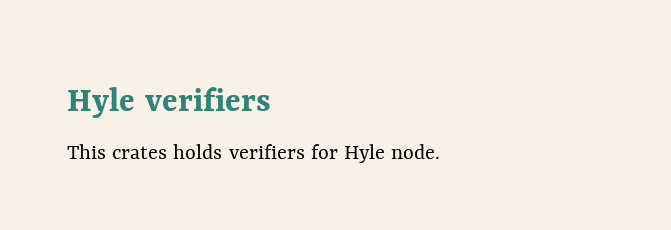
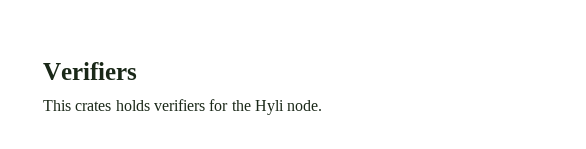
[67,87,271,118] Hyle verifiers -> [43,62,137,80] Verifiers
[344,144,386,163] Hyle -> [231,100,284,115] the Hyli

